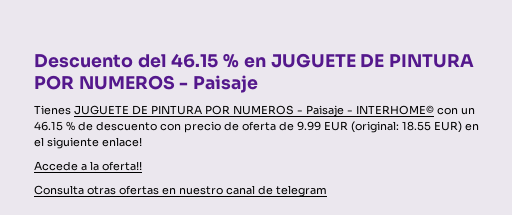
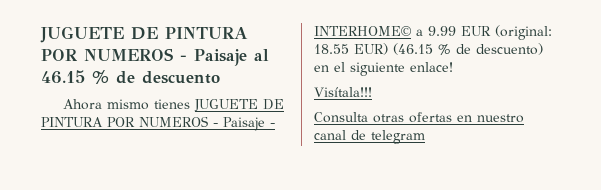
[34,53,475,68] [34,75,259,93] [34,105,71,115] Descuento del 46.15 % en JUGUETE DE PINTURA POR NUMEROS - Paisaje // Tienes -> [40,26,248,43] [41,48,269,66] [41,70,220,84] [63,99,191,110] JUGUETE DE PINTURA POR NUMEROS - Paisaje al 46.15 % de descuento // Ahora mismo tienes
[437,107,475,115] [34,121,294,133] con un 46.15 % de descuento con precio de oferta de -> [416,29,423,36] a
(462, 127) none -> [393,43,543,55] (46.15 % de descuento)
[34,161,142,171] Accede a la oferta!! -> [314,87,372,97] Visítala!!!

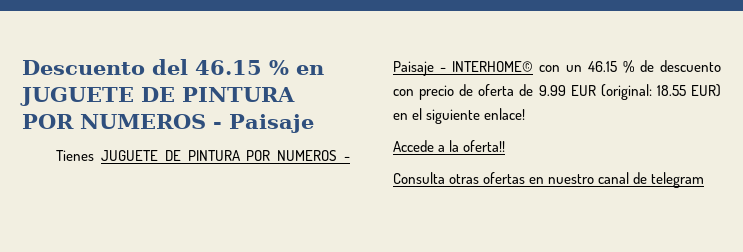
[40,26,248,43] [41,48,269,66] [41,70,220,84] [63,99,191,110] JUGUETE DE PINTURA POR NUMEROS - Paisaje al 46.15 % de descuento // Ahora mismo tienes -> [22,59,324,75] [20,87,295,106] [22,114,314,133] [56,150,95,161] Descuento del 46.15 % en JUGUETE DE PINTURA POR NUMEROS - Paisaje // Tienes
[416,29,423,36] a -> [539,60,721,73] [393,84,534,100] con un 46.15 % de descuento con precio de oferta de
[393,43,543,55] (46.15 % de descuento) -> (721, 90) none
[314,87,372,97] Visítala!!! -> [393,140,506,152] Accede a la oferta!!

